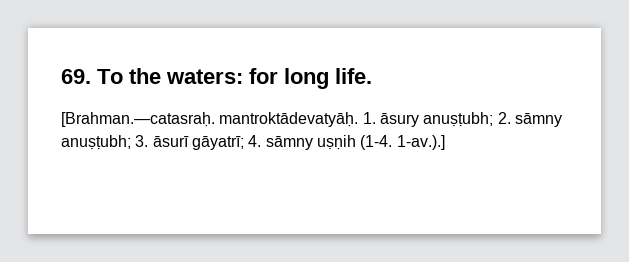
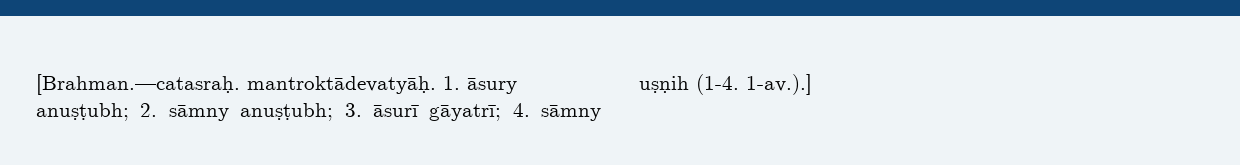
[61,68,372,89] 69. To the waters: for long life. // -> (36, 84) none

